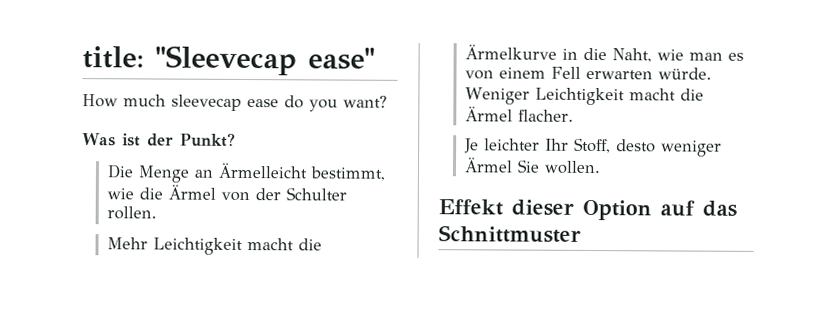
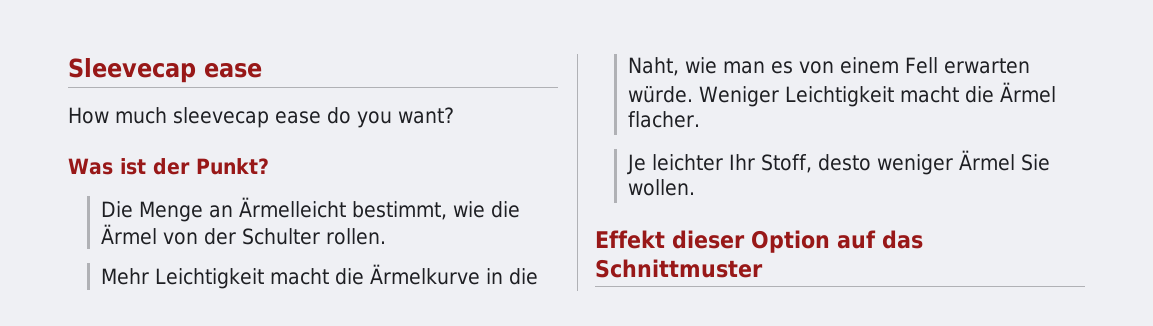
[82,45,375,76] title: "Sleevecap ease" -> [68,58,262,83] Sleevecap ease

